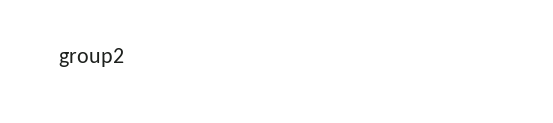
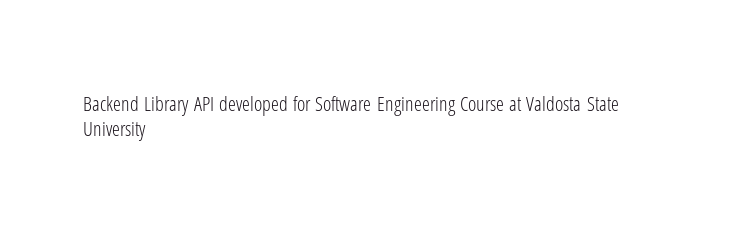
[59,48,124,67] group2 -> [83,96,619,116] [83,122,146,141] Backend Library API developed for Software Engineering Course at Valdosta State University

